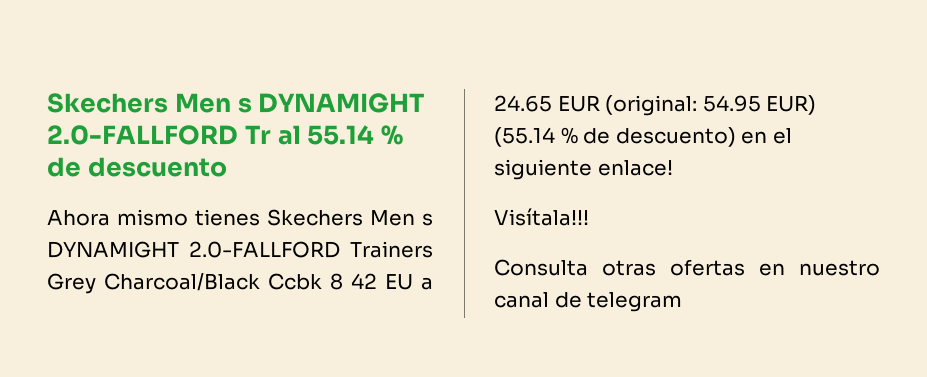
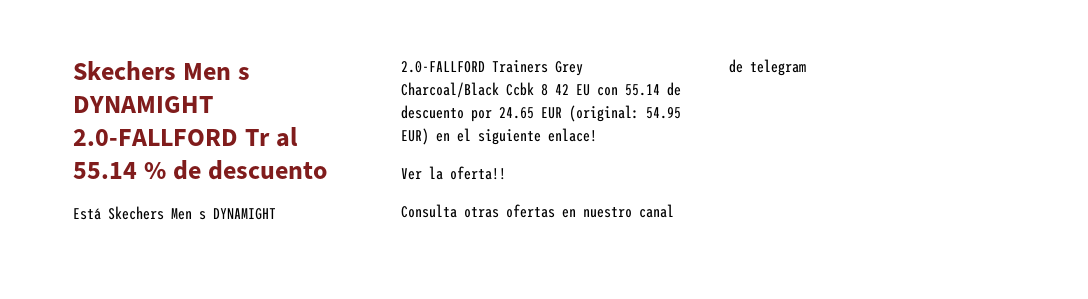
[47,209,260,226] Ahora mismo tienes -> [73,208,101,220] Está
[421,277,433,290] a -> [597,82,681,96] [401,105,492,122] con 55.14 de descuento por
[494,127,736,147] (55.14 % de descuento) -> (429, 136) none
[494,208,589,226] Visítala!!! -> [401,166,506,180] Ver la oferta!!

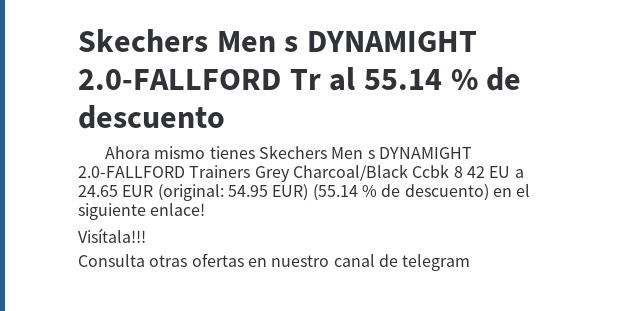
[73,208,101,220] Está -> [105,146,255,159] Ahora mismo tienes
[597,82,681,96] [401,105,492,122] con 55.14 de descuento por -> [514,169,524,178] a
(429, 136) none -> [312,184,489,201] (55.14 % de descuento)
[401,166,506,180] Ver la oferta!! -> [78,228,146,243] Visítala!!!

